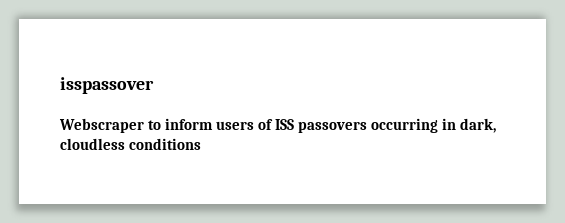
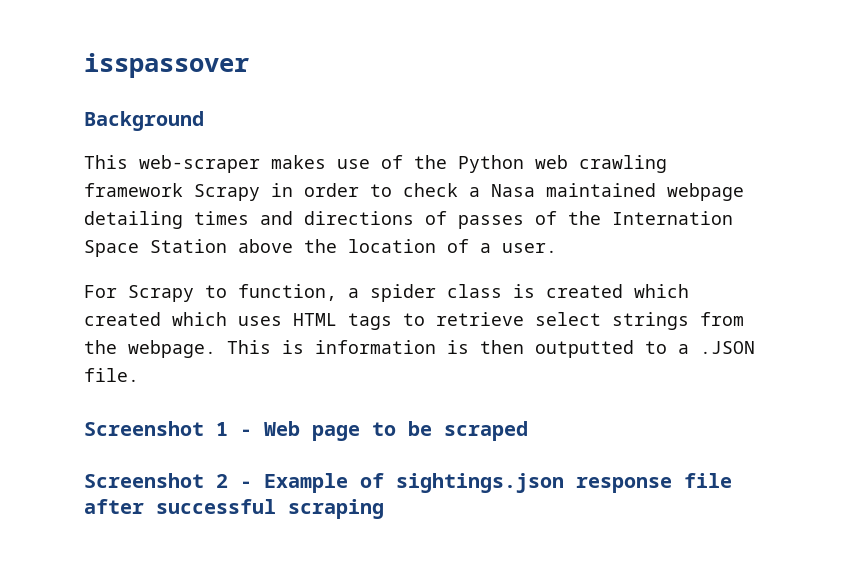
[59,118,497,133] [60,138,202,150] Webscraper to inform users of ISS passovers occurring in dark, cloudless conditions -> [84,111,204,131] [84,155,667,173] [84,183,744,201] [84,211,733,229] [84,239,557,257] [84,284,689,302] [84,312,744,330] [84,340,755,358] [84,368,139,382] [84,421,528,441] [84,473,732,493] [84,499,384,519] Background // This web-scraper makes use of the Python web crawling framework Scrapy in order to check a Nasa maintained webpage detailing times and directions of passes of the Internation Space Station above the location of a user. // For Scrapy to function, a spider class is created which created which uses HTML tags to retrieve select strings from the webpage. This is information is then outputted to a .JSON file. // Screenshot 1 - Web page to be scraped // Screenshot 2 - Example of sightings.json response file after successful scraping

